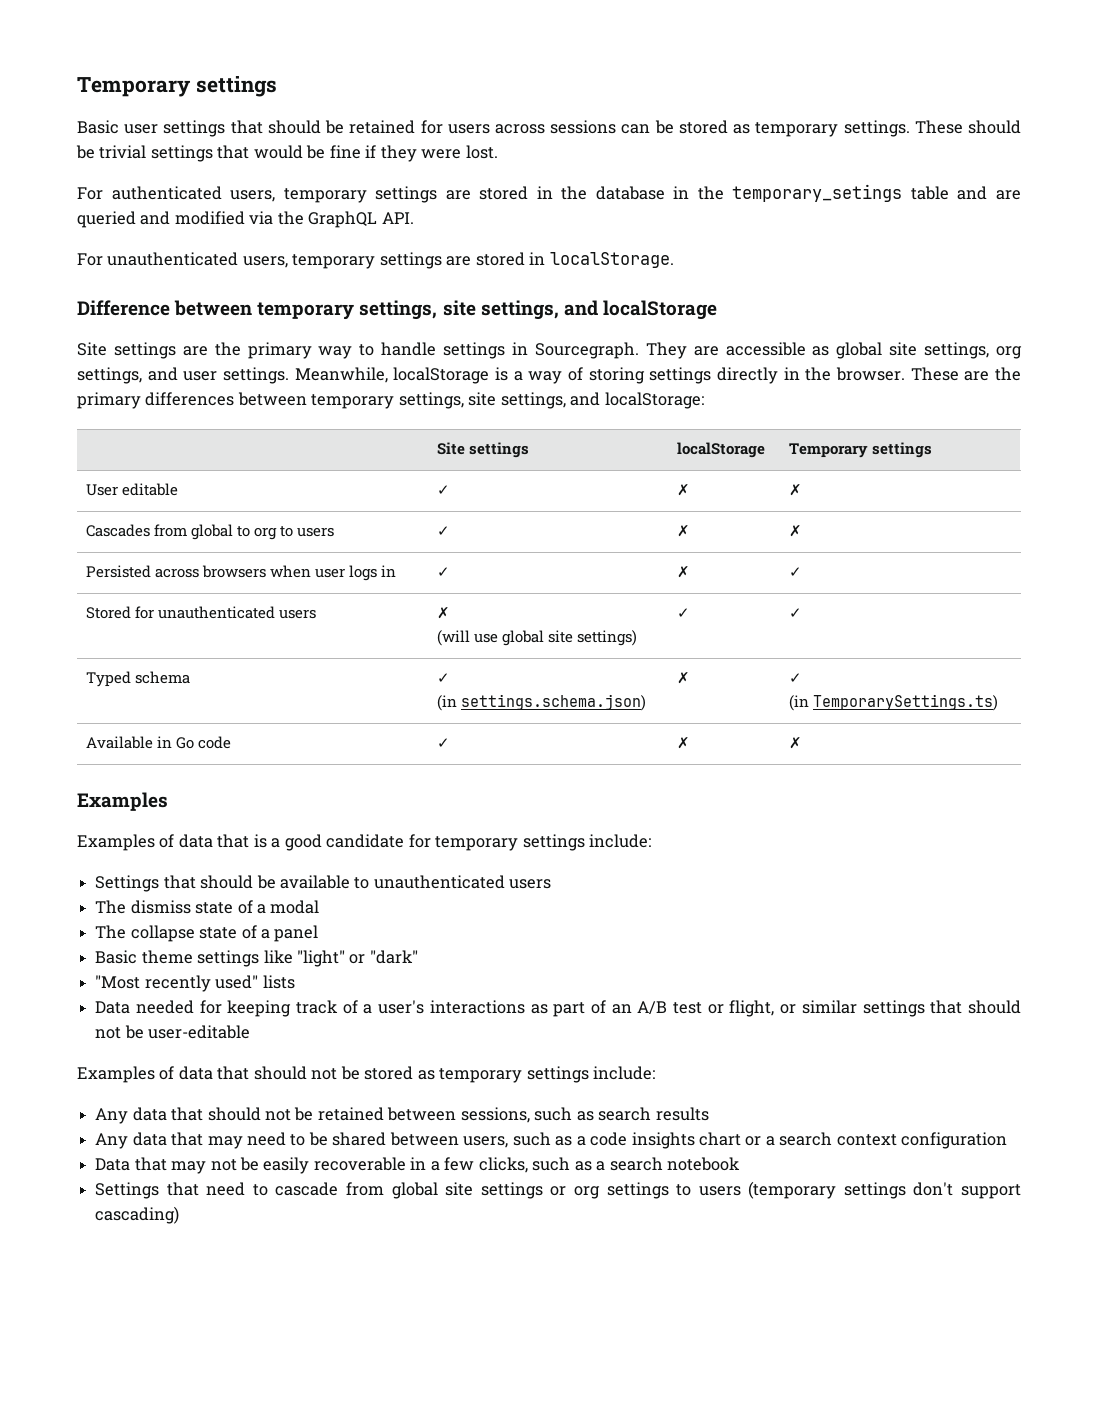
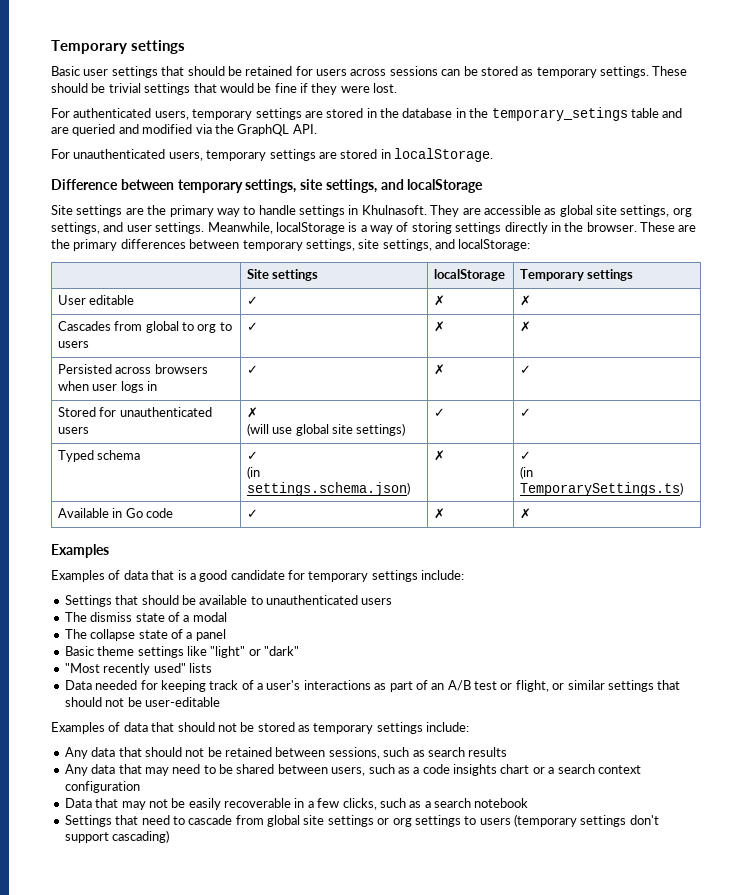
[534,342,639,359] Sourcegraph. -> [361,205,427,215] Khulnasoft.

